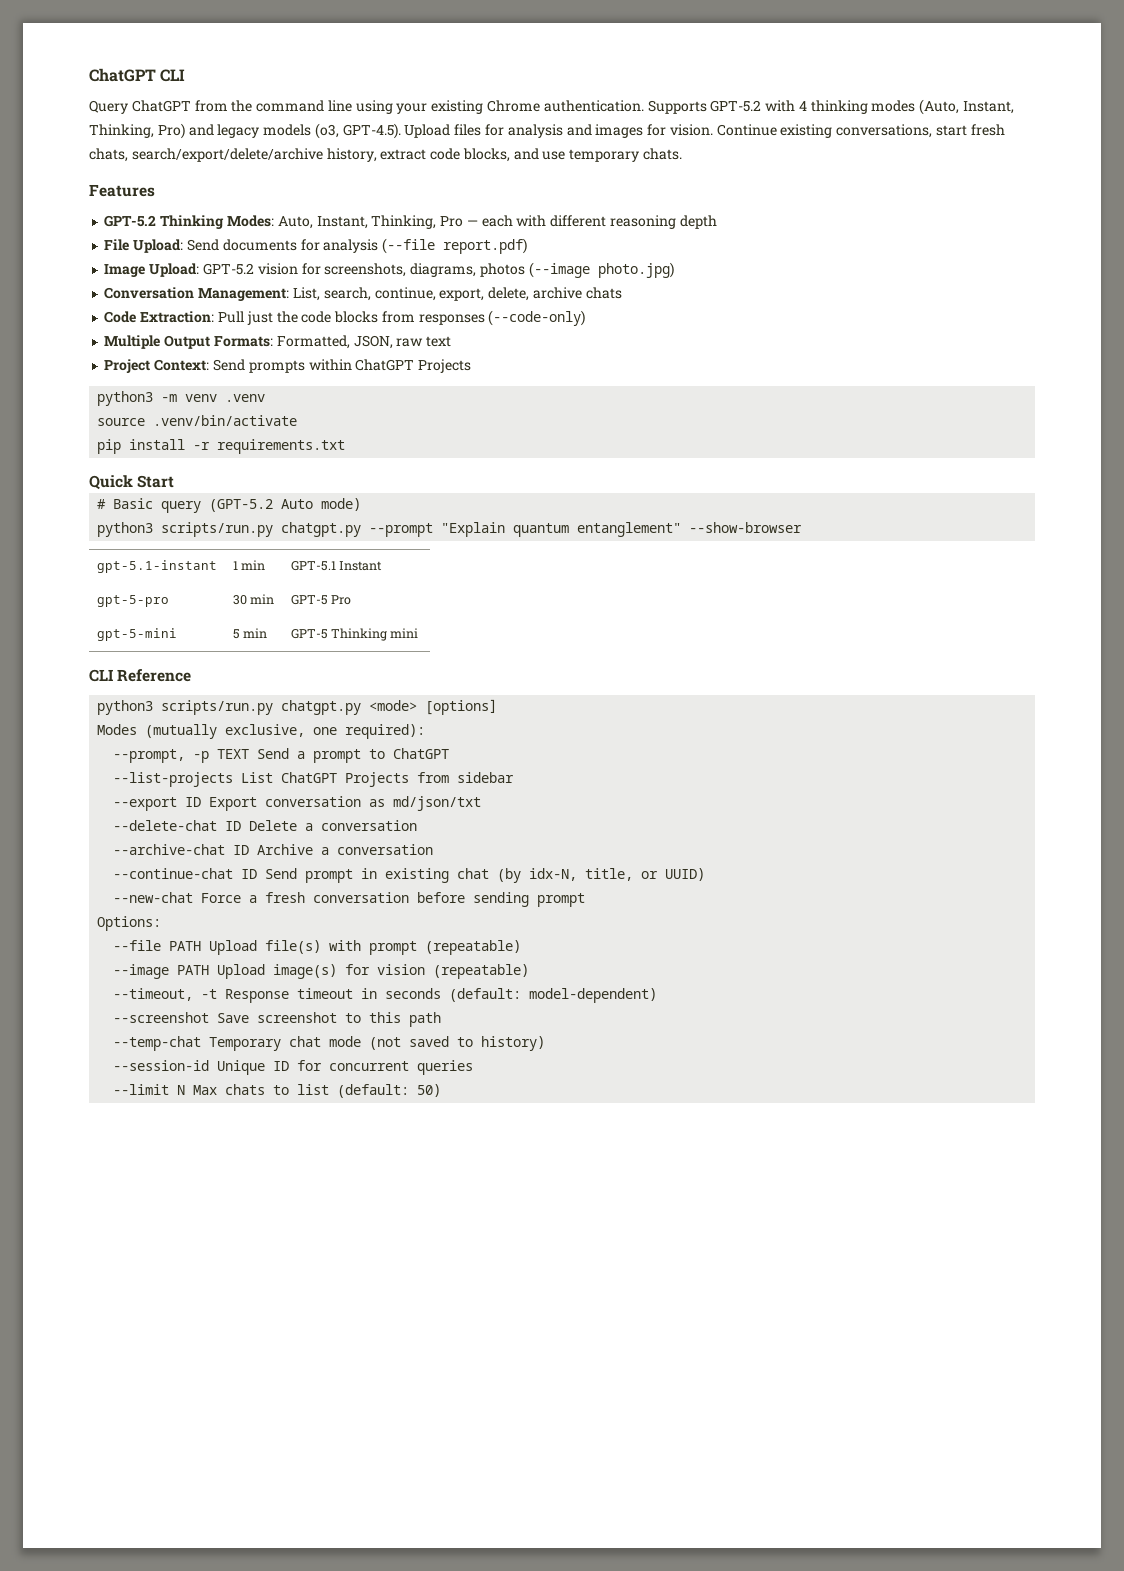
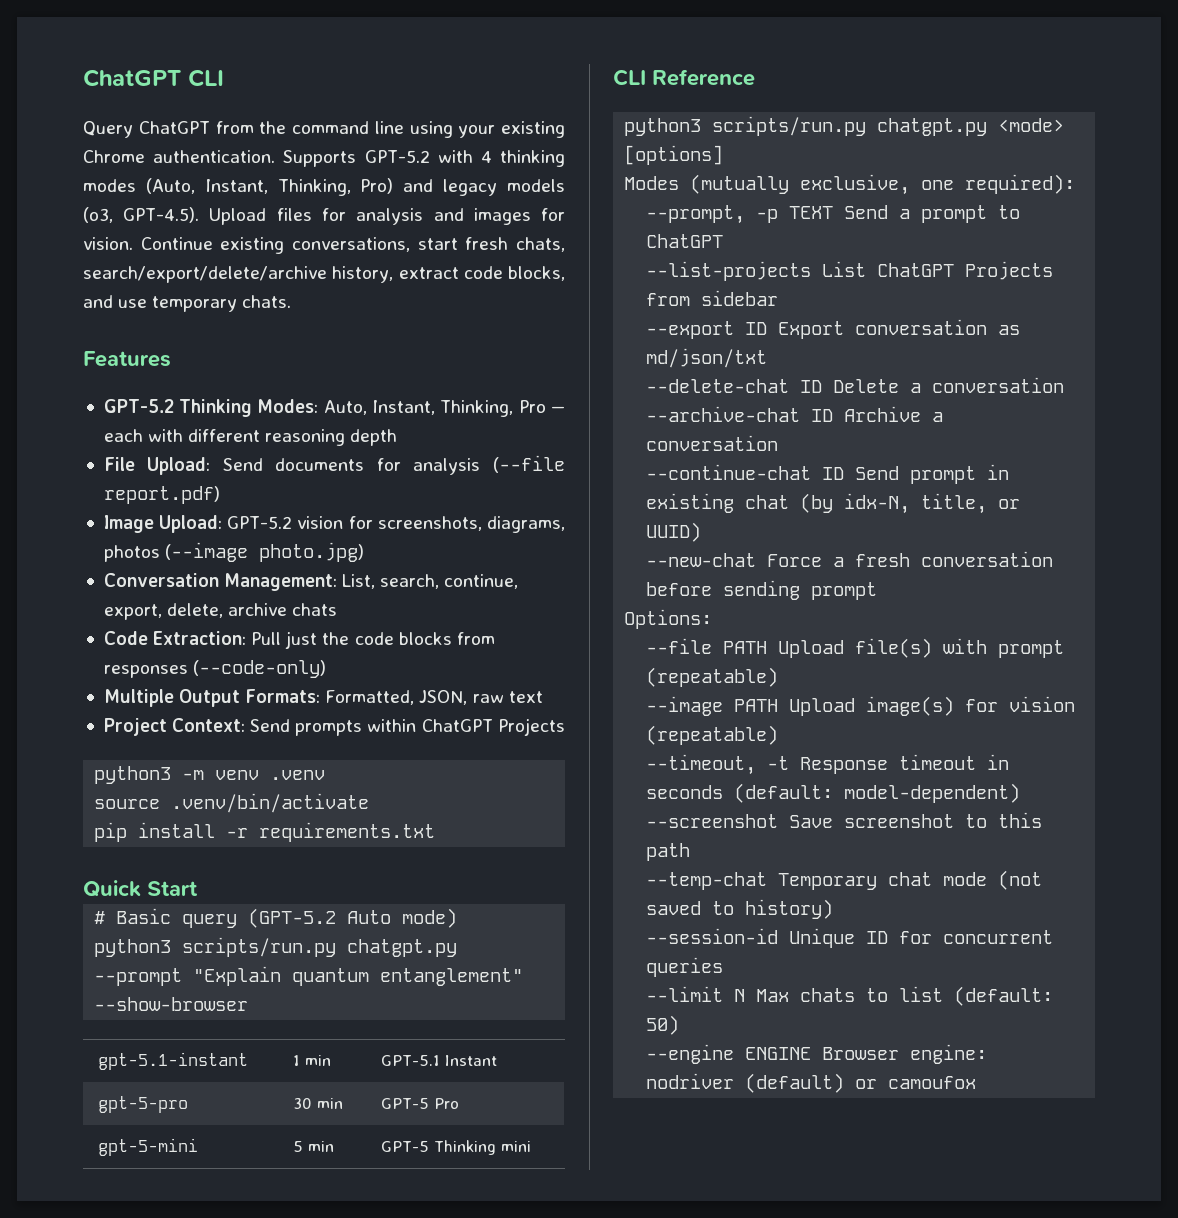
(442, 1090) none -> [646,1044,988,1064] [646,1073,977,1093] // --engine ENGINE Browser engine: nodriver (default) or camoufox

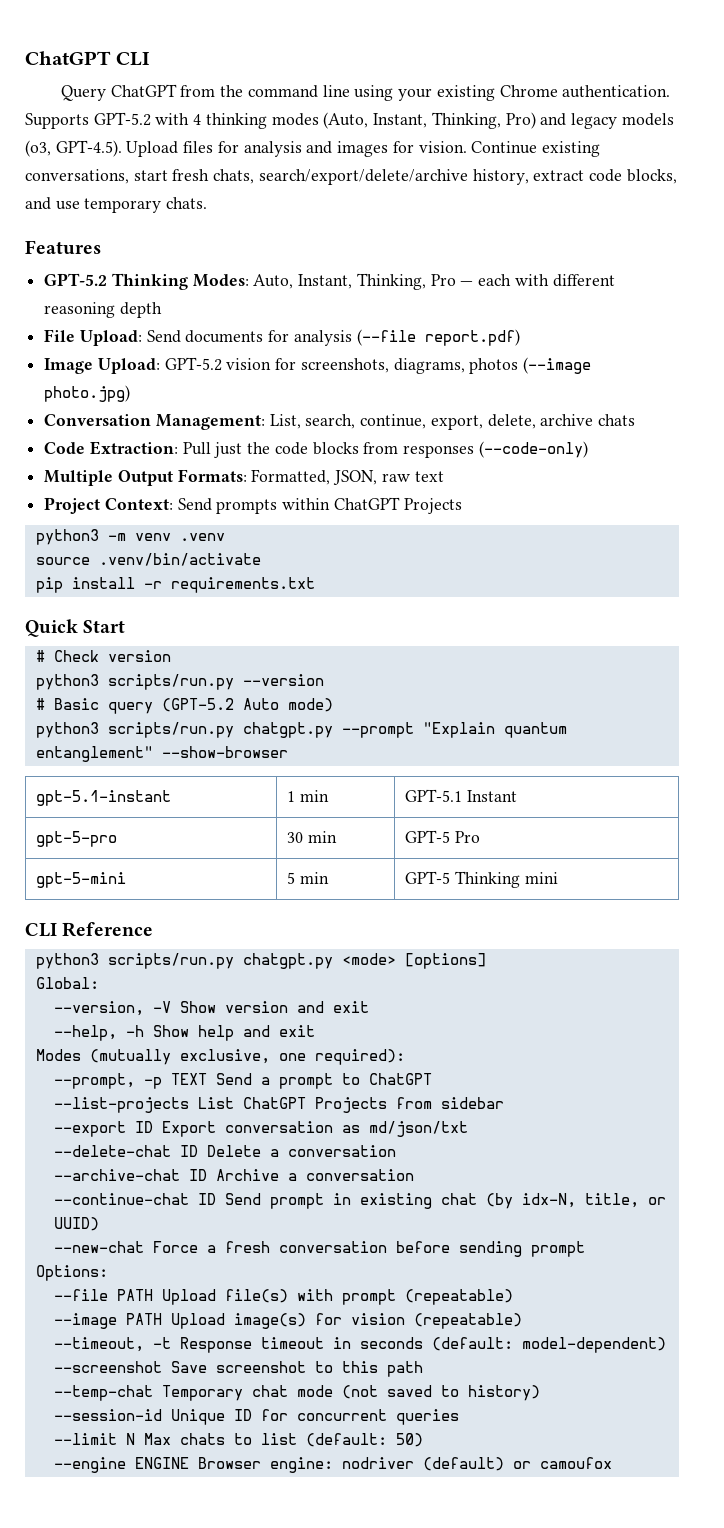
(198, 888) none -> [35,650,171,662] [35,674,324,690] // # Check version // python3 scripts/run.py --version
(724, 155) none -> [35,977,99,989] [53,1001,369,1016] [53,1025,315,1041] // Global: // --version, -V Show version and exit // --help, -h Show help and exit

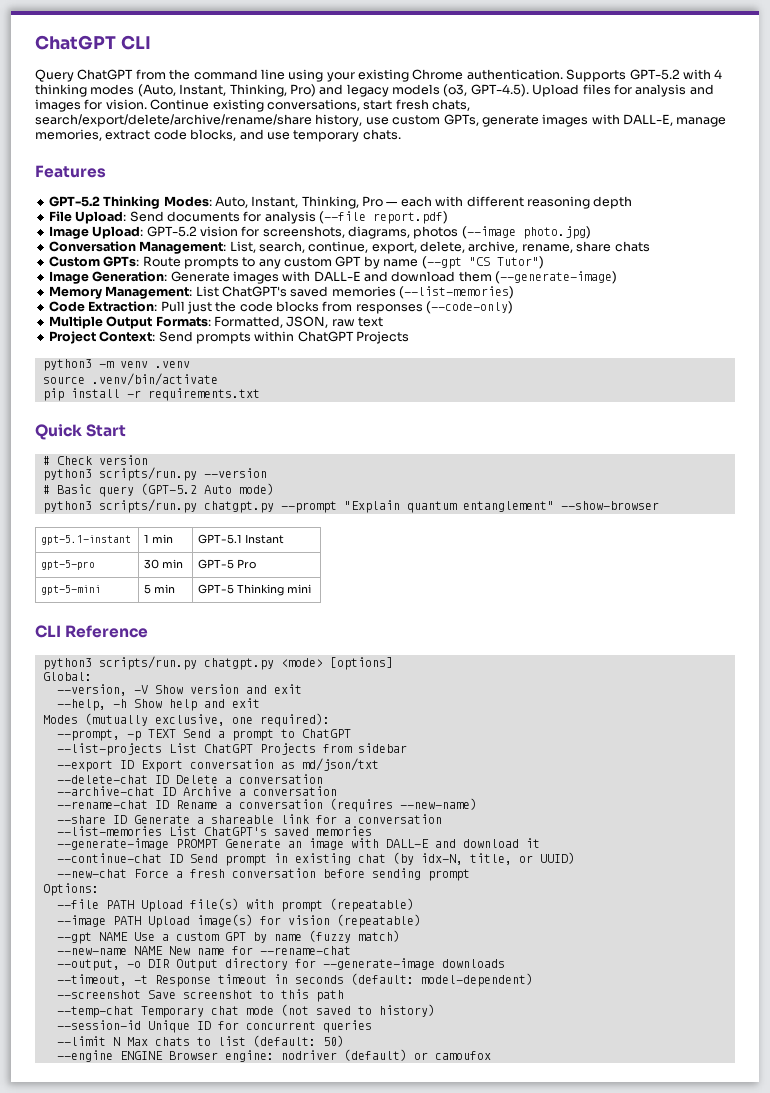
[258,169,529,185] search/export/delete/archive history, -> [35,114,727,127] [35,129,102,141] search/export/delete/archive/rename/share history, use custom GPTs, generate images with DALL-E, manage memories,
[540,414,636,426] archive chats -> [468,241,650,253] [48,256,544,269] [48,271,618,284] [48,286,514,299] archive, rename, share chats // Custom GPTs: Route prompts to any custom GPT by name (--gpt "CS Tutor") // Image Generation: Generate images with DALL-E and download them (--generate-image) // Memory Management: List ChatGPT's saved memories (--list-memories)
(414, 1175) none -> [56,798,477,812] [56,814,442,824] [56,826,372,836] [56,838,540,850] // --rename-chat ID Rename a conversation (requires --new-name) // --share ID Generate a shareable link for a conversation // --list-memories List ChatGPT's saved memories // --generate-image PROMPT Generate an image with DALL-E and download it
(522, 1321) none -> [56,930,400,944] [56,946,351,955] [56,958,505,971] // --gpt NAME Use a custom GPT by name (fuzzy match) // --new-name NAME New name for --rename-chat // --output, -o DIR Output directory for --generate-image downloads

